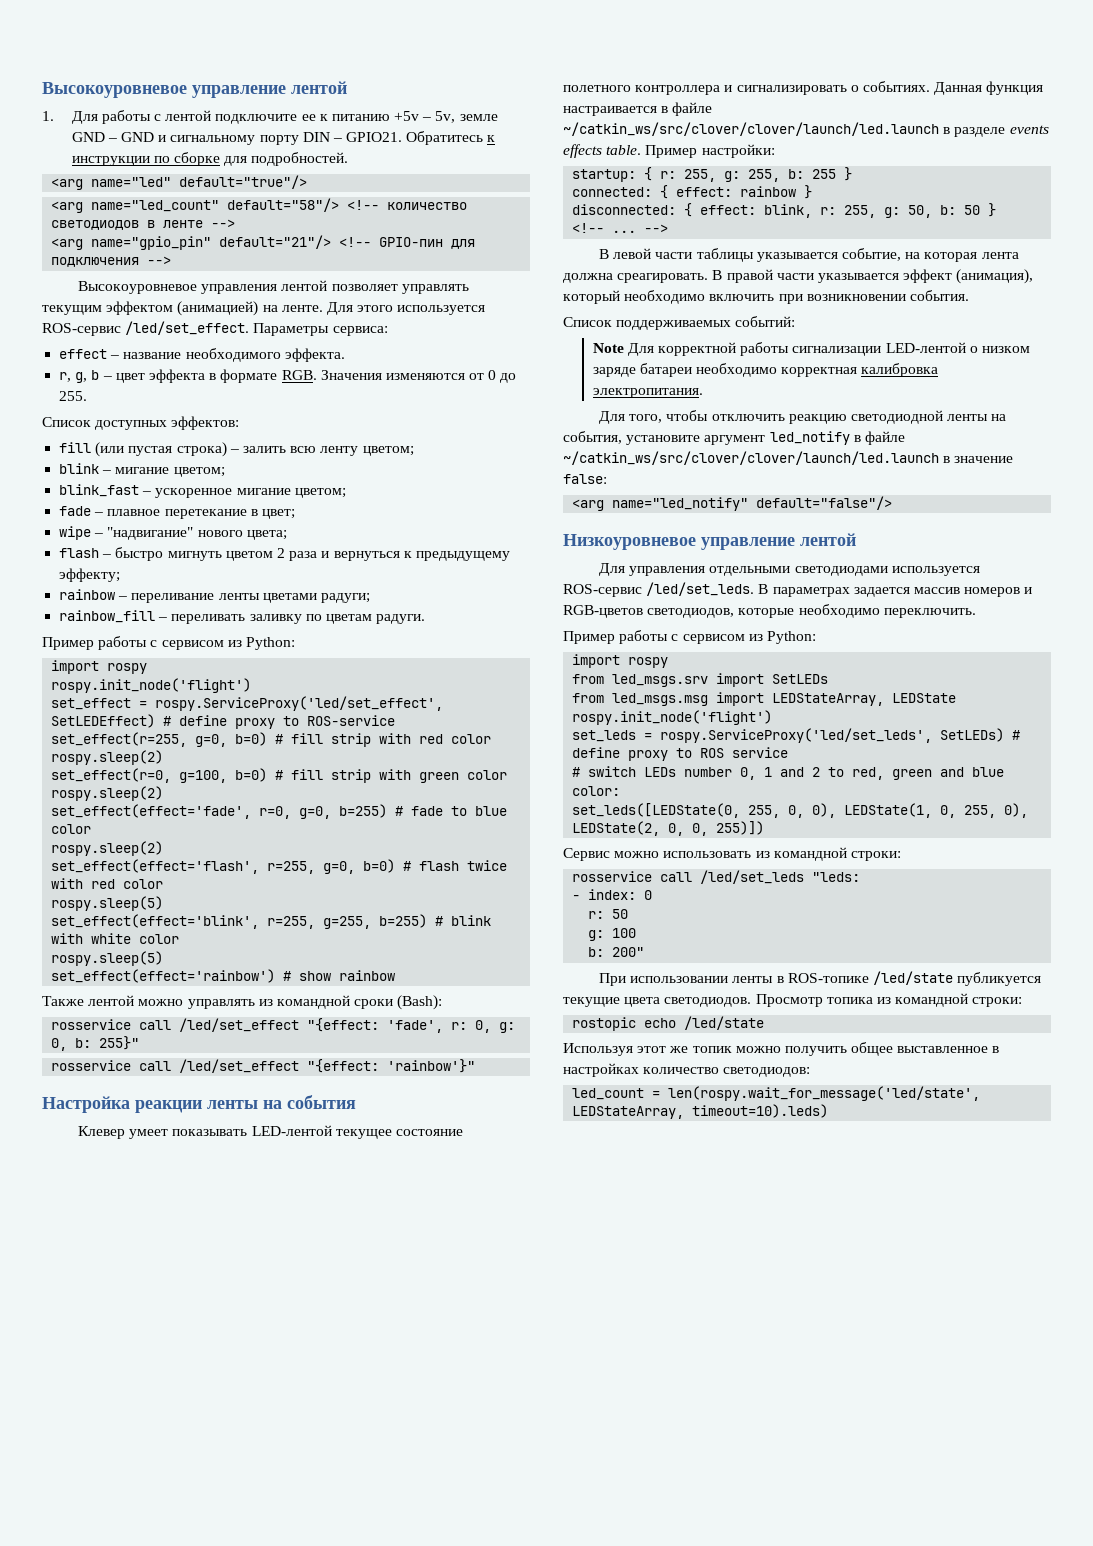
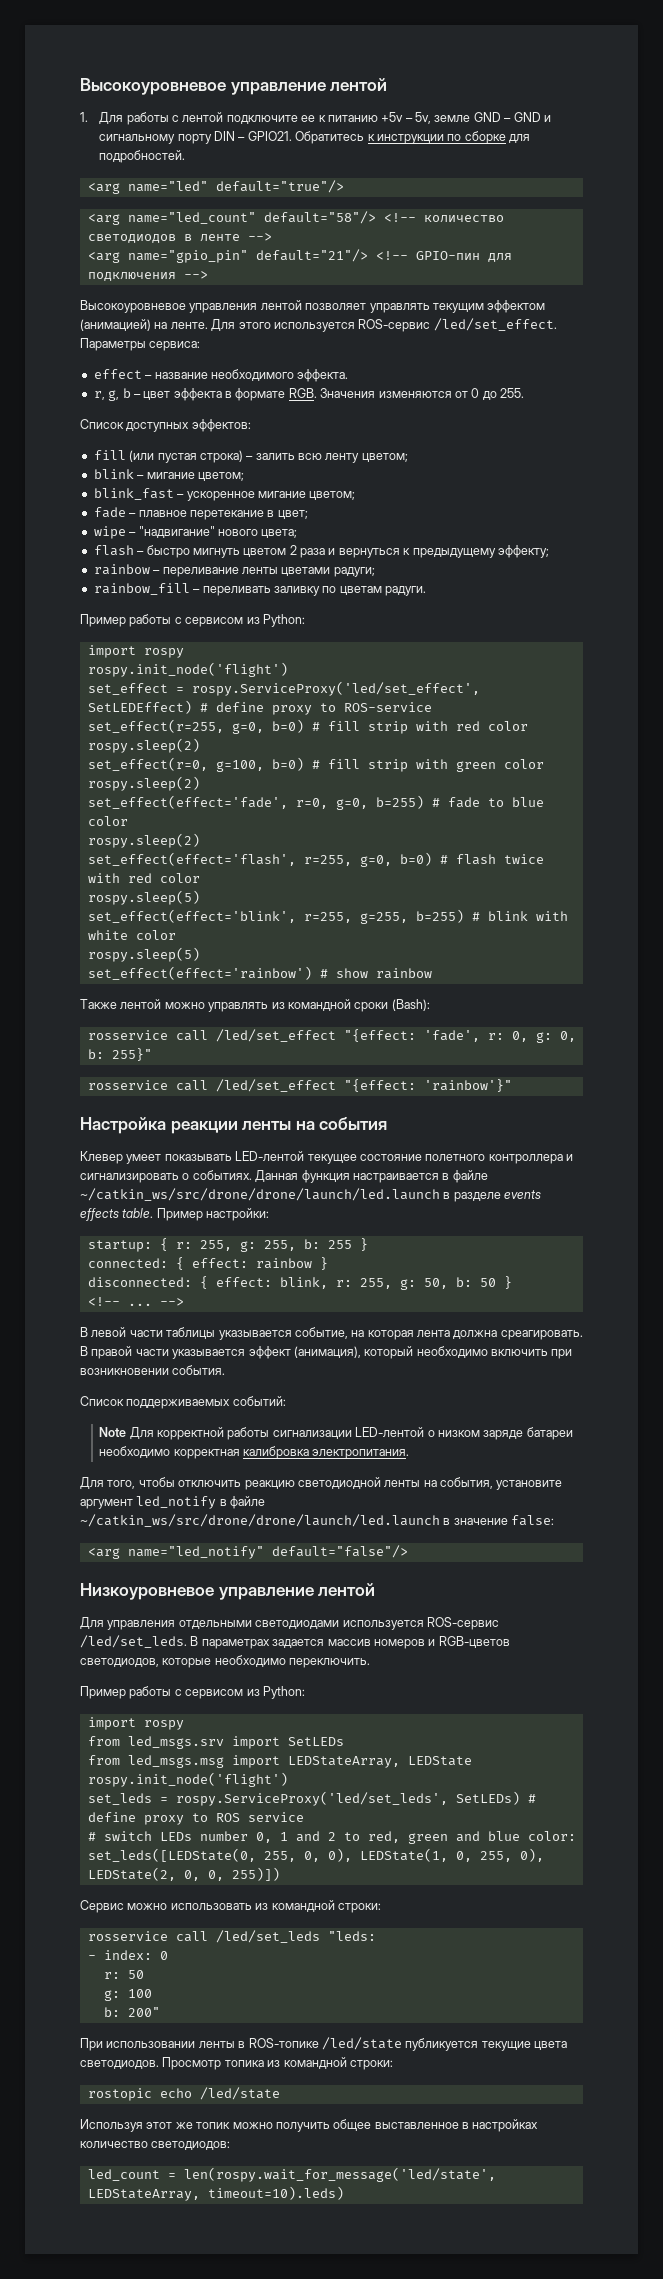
[563,122,939,136] ~/catkin_ws/src/clover/clover/launch/led.launch -> [80,1188,440,1201] ~/catkin_ws/src/drone/drone/launch/led.launch
[563,451,939,465] ~/catkin_ws/src/clover/clover/launch/led.launch -> [80,1514,440,1527] ~/catkin_ws/src/drone/drone/launch/led.launch

